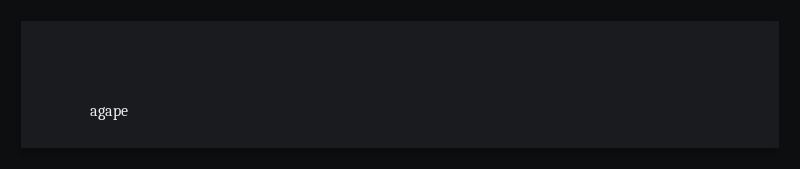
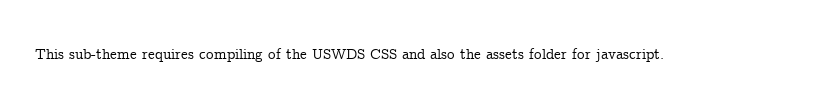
[90,107,128,120] agape -> [35,48,664,62] This sub-theme requires compiling of the USWDS CSS and also the assets folder for javascript.

